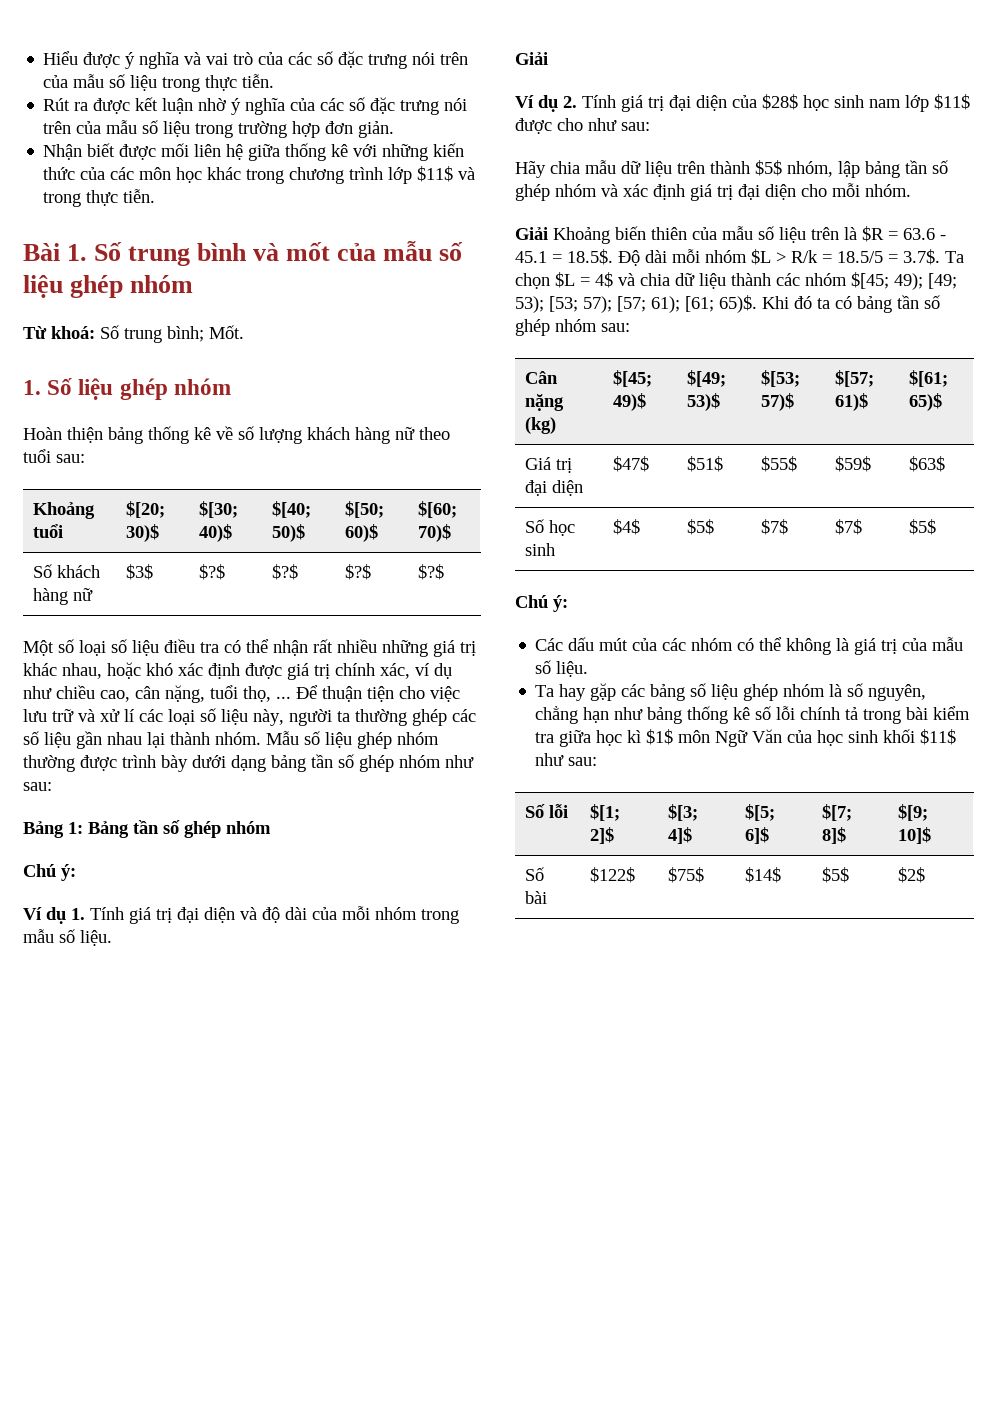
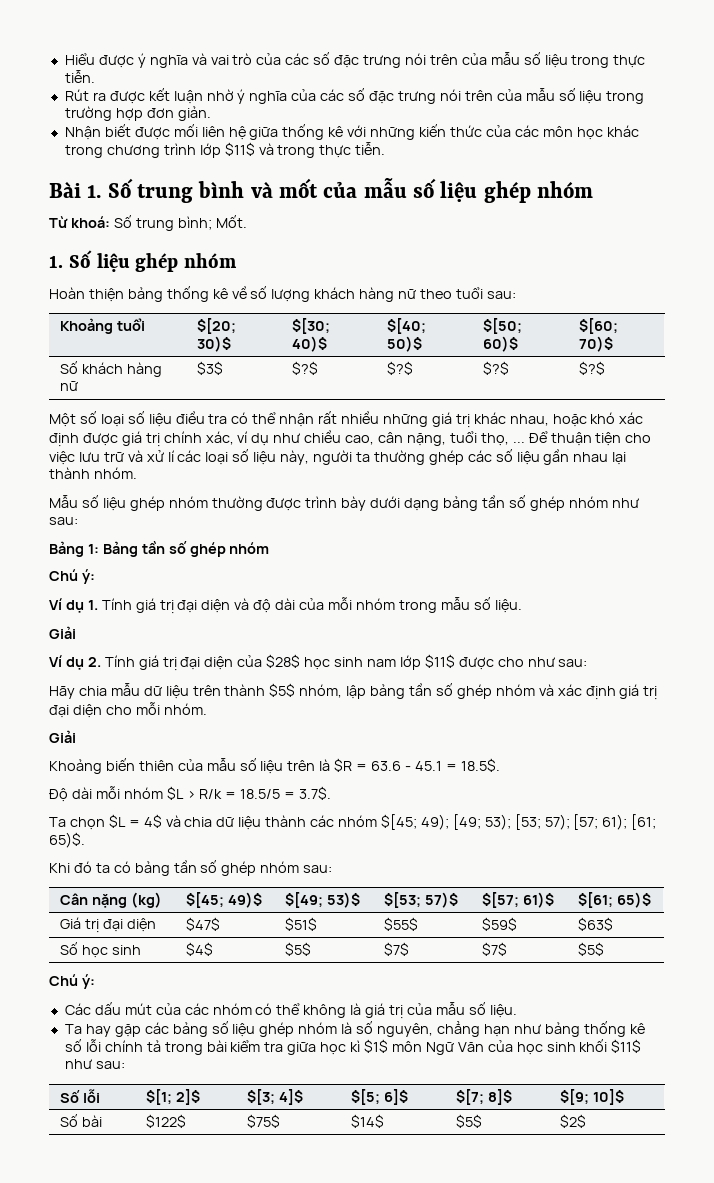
(261, 738) none -> (137, 473) //
(548, 233) none -> (76, 736) //
(613, 257) none -> (500, 765) //
(940, 257) none -> (332, 793) //
(757, 304) none -> (85, 840) //

